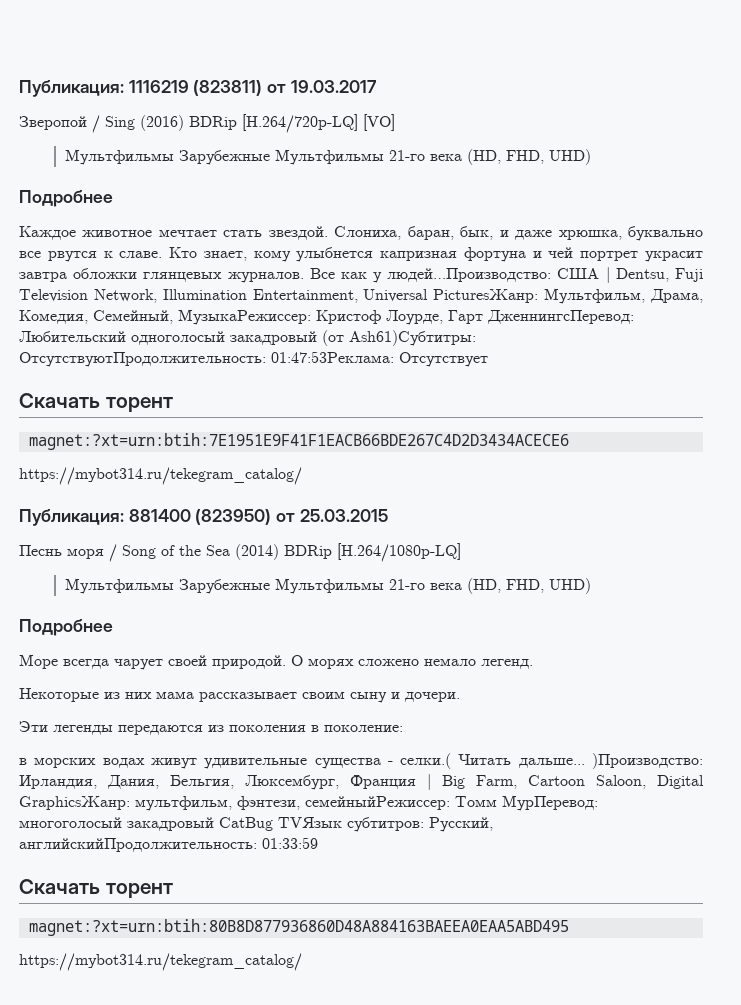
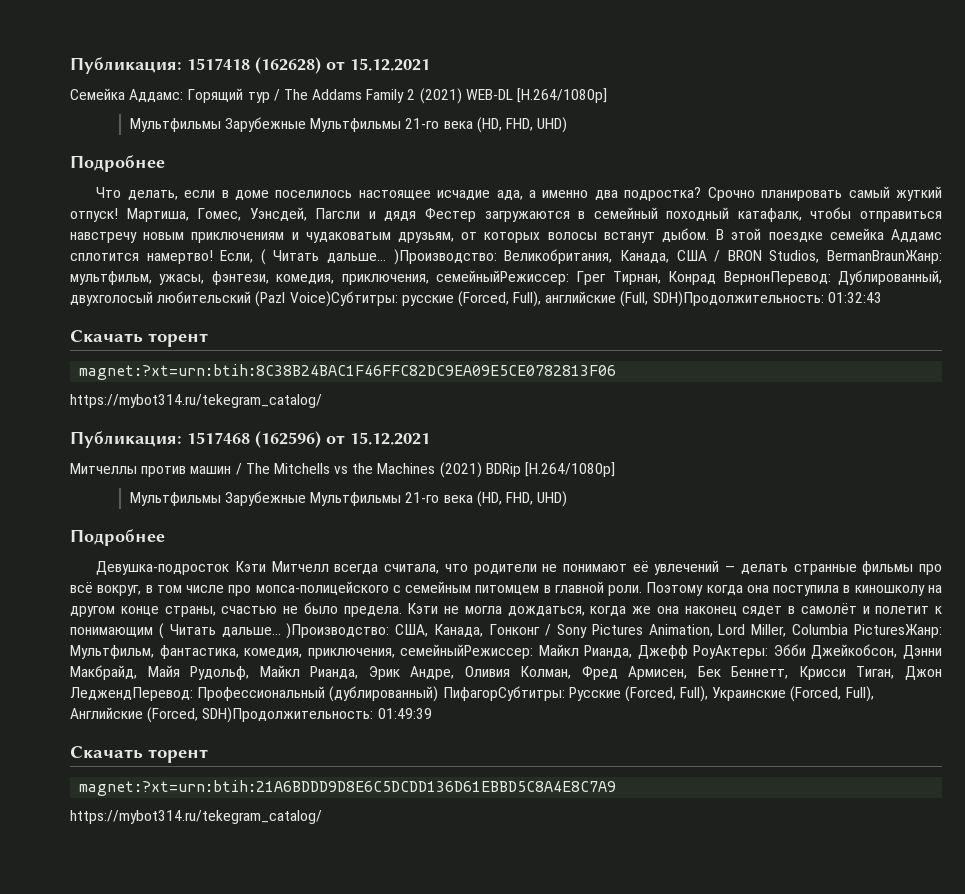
[19,80,377,97] [19,114,395,133] [65,149,592,165] [19,190,113,207] [19,226,703,241] [19,247,703,262] [19,267,703,283] [19,288,703,304] [19,309,634,325] [19,330,476,346] [19,351,488,367] [19,393,173,412] [28,433,569,450] Публикация: 1116219 (823811) от 19.03.2017 // Зверопой / Sing (2016) BDRip [H.264/720p-LQ] [VO] // Мультфильмы Зарубежные Мультфильмы 21-го века (HD, FHD, UHD) // Подробнее // Каждое животное мечтает стать звездой. Слониха, баран, бык, и даже хрюшка, буквально все рвутся к славе. Кто знает, кому улыбнется капризная фортуна и чей портрет украсит завтра обложки глянцевых журналов. Все как у людей…Производство: США | Dentsu, Fuji Television Network, Illumination Entertainment, Universal PicturesЖанр: Мультфильм, Драма, Комедия, Семейный, МузыкаРежиссер: Кристоф Лоурде, Гарт ДженнингсПеревод: Любительский одноголосый закадровый (от Ash61)Субтитры: ОтсутствуютПродолжительность: 01:47:53Реклама: Отсутствует // Скачать торент // magnet:?xt=urn:btih:7E1951E9F41F1EACB66BDE267C4D2D3434ACECE6 -> [70,57,430,74] [70,88,608,104] [129,117,568,133] [70,155,165,172] [96,186,942,201] [70,207,942,222] [70,228,943,243] [70,249,943,265] [70,270,942,285] [70,291,882,307] [70,330,208,347] [79,364,617,380] Публикация: 1517418 (162628) от 15.12.2021 // Семейка Аддамс: Горящий тур / The Addams Family 2 (2021) WEB-DL [H.264/1080p] // Мультфильмы Зарубежные Мультфильмы 21-го века (HD, FHD, UHD) // Подробнее // Что делать, если в доме поселилось настоящее исчадие ада, а именно два подростка? Срочно планировать самый жуткий отпуск! Мартиша, Гомес, Уэнсдей, Пагсли и дядя Фестер загружаются в семейный походный катафалк, чтобы отправиться навстречу новым приключениям и чудаковатым друзьям, от которых волосы встанут дыбом. В этой поездке семейка Аддамс сплотится намертво! Если, ( Читать дальше... )Производство: Великобритания, Канада, США / BRON Studios, BermanBraunЖанр: мультфильм, ужасы, фэнтези, комедия, приключения, семейныйРежиссер: Грег Тирнан, Конрад ВернонПеревод: Дублированный, двухголосый любительский (Pazl Voice)Субтитры: русские (Forced, Full), английские (Full, SDH)Продолжительность: 01:32:43 // Скачать торент // magnet:?xt=urn:btih:8C38B24BAC1F46FFC82DC9EA09E5CE0782813F06
[128,509,388,525] [19,543,461,562] [65,578,592,594] [19,619,113,636] [19,654,533,670] [19,688,460,703] [19,721,403,735] [19,753,703,769] [19,774,704,790] [19,795,598,811] [19,817,493,832] [19,837,318,852] [19,879,173,898] [28,919,569,936] 881400 (823950) от 25.03.2015 // Песнь моря / Song of the Sea (2014) BDRip [H.264/1080p-LQ] // Мультфильмы Зарубежные Мультфильмы 21-го века (HD, FHD, UHD) // Подробнее // Море всегда чарует своей природой. О морях сложено немало легенд. // Некоторые из них мама рассказывает своим сыну и дочери. // Эти легенды передаются из поколения в поколение: // в морских водах живут удивительные существа - селки.( Читать дальше... )Производство: Ирландия, Дания, Бельгия, Люксембург, Франция | Big Farm, Cartoon Saloon, Digital GraphicsЖанр: мультфильм, фэнтези, семейныйРежиссер: Томм МурПеревод: многоголосый закадровый CatBug TVЯзык субтитров: Русский, английскийПродолжительность: 01:33:59 // Скачать торент // magnet:?xt=urn:btih:80B8D877936860D48A884163BAEEA0EAA5ABD495 -> [187,431,430,448] [70,462,616,478] [129,491,568,507] [70,529,165,546] [96,560,942,575] [70,581,943,596] [70,602,942,617] [70,623,943,639] [70,644,942,659] [70,665,942,680] [70,686,874,702] [70,707,432,723] [70,746,208,763] [79,780,617,796] 1517468 (162596) от 15.12.2021 // Митчеллы против машин / The Mitchells vs the Machines (2021) BDRip [H.264/1080p] // Мультфильмы Зарубежные Мультфильмы 21-го века (HD, FHD, UHD) // Подробнее // Девушка-подросток Кэти Митчелл всегда считала, что родители не понимают её увлечений — делать странные фильмы про всё вокруг, в том числе про мопса-полицейского с семейным питомцем в главной роли. Поэтому когда она поступила в киношколу на другом конце страны, счастью не было предела. Кэти не могла дождаться, когда же она наконец сядет в самолёт и полетит к понимающим ( Читать дальше... )Производство: США, Канада, Гонконг / Sony Pictures Animation, Lord Miller, Columbia PicturesЖанр: Мультфильм, фантастика, комедия, приключения, семейныйРежиссер: Майкл Рианда, Джефф РоуАктеры: Эбби Джейкобсон, Дэнни Макбрайд, Майя Рудольф, Майкл Рианда, Эрик Андре, Оливия Колман, Фред Армисен, Бек Беннетт, Крисси Тиган, Джон ЛеджендПеревод: Профессиональный (дублированный) ПифагорСубтитры: Русские (Forced, Full), Украинские (Forced, Full), Английские (Forced, SDH)Продолжительность: 01:49:39 // Скачать торент // magnet:?xt=urn:btih:21A6BDDD9D8E6C5DCDD136D61EBBD5C8A4E8C7A9

